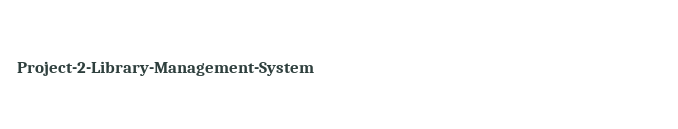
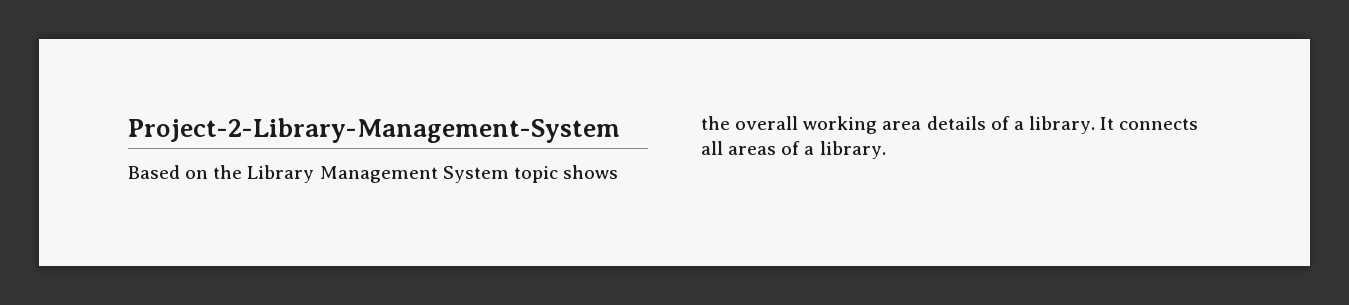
(314, 68) none -> [128,165,618,183] [701,116,1199,134] [701,141,886,159] // Based on the Library Management System topic shows the overall working area details of a library. It connects all areas of a library.

